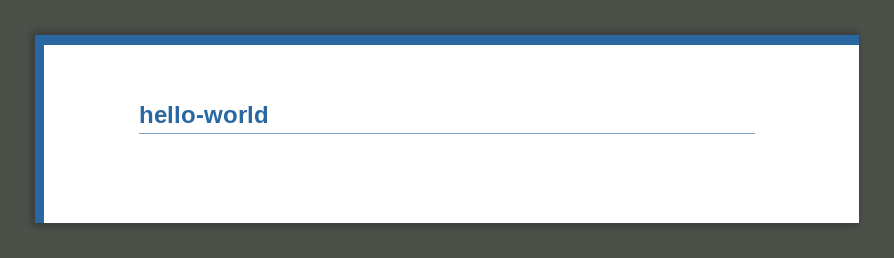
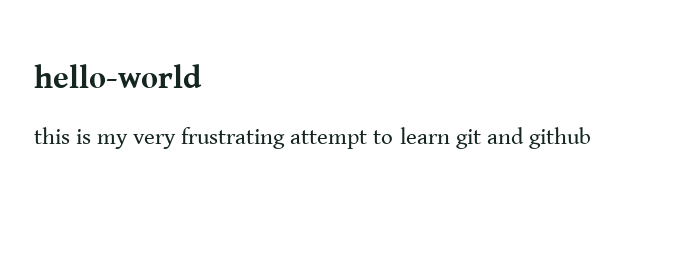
(269, 114) none -> [34,127,591,149] // this is my very frustrating attempt to learn git and github

